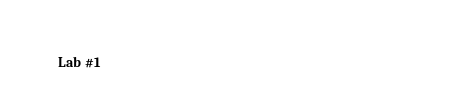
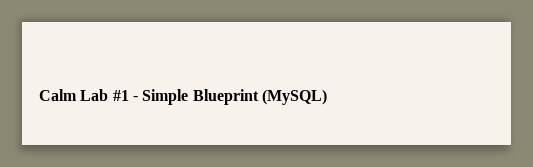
(58, 61) none -> [39,89,77,101] Calm
(101, 62) none -> [132,89,327,105] - Simple Blueprint (MySQL)

